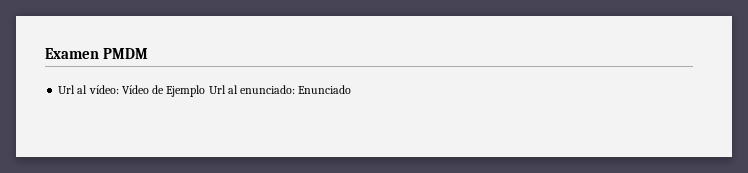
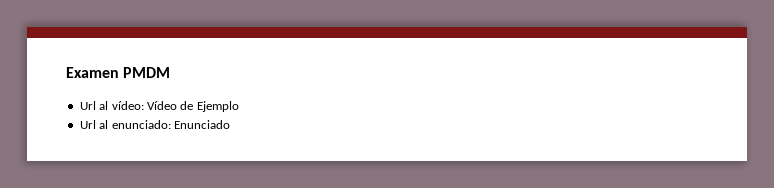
(206, 91) none -> (239, 106) //

